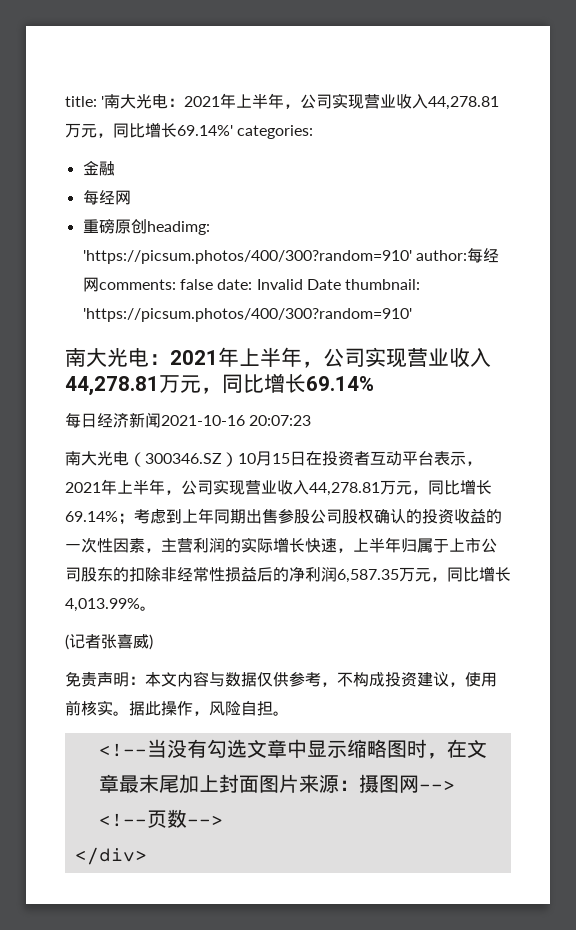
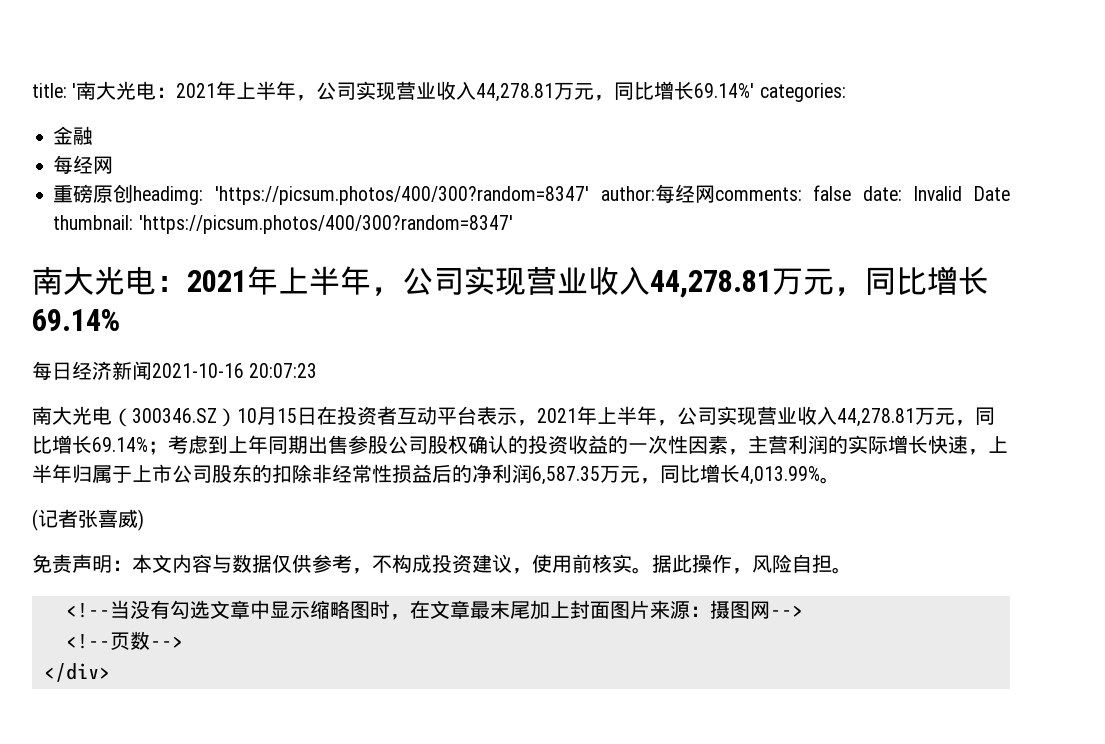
[82,250,412,264] 'https://picsum.photos/400/300?random=910' -> [215,186,590,205] 'https://picsum.photos/400/300?random=8347'
[82,308,412,322] 'https://picsum.photos/400/300?random=910' -> [138,215,513,234] 'https://picsum.photos/400/300?random=8347'

